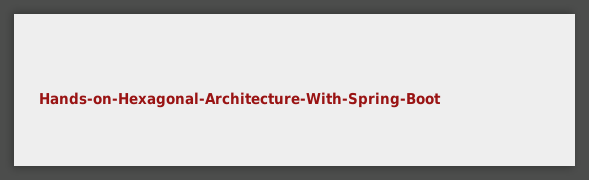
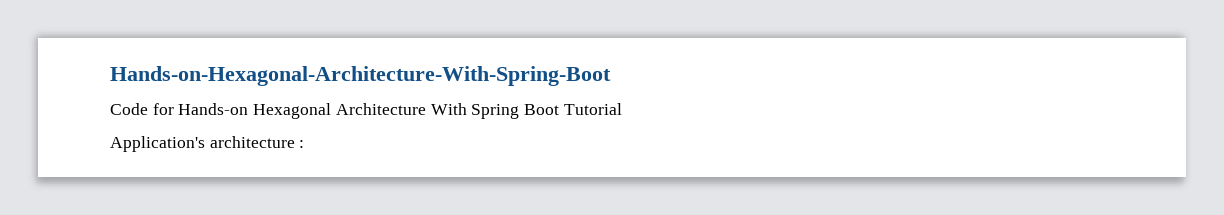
(441, 100) none -> [110,103,622,119] [110,136,305,152] // Code for Hands-on Hexagonal Architecture With Spring Boot Tutorial // Application's architecture :

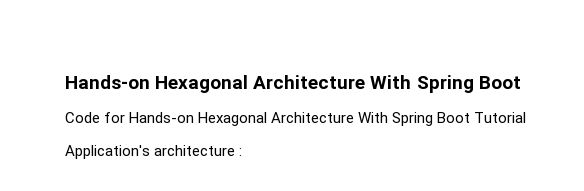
[110,66,611,86] Hands-on-Hexagonal-Architecture-With-Spring-Boot -> [65,75,521,93] Hands-on Hexagonal Architecture With Spring Boot

